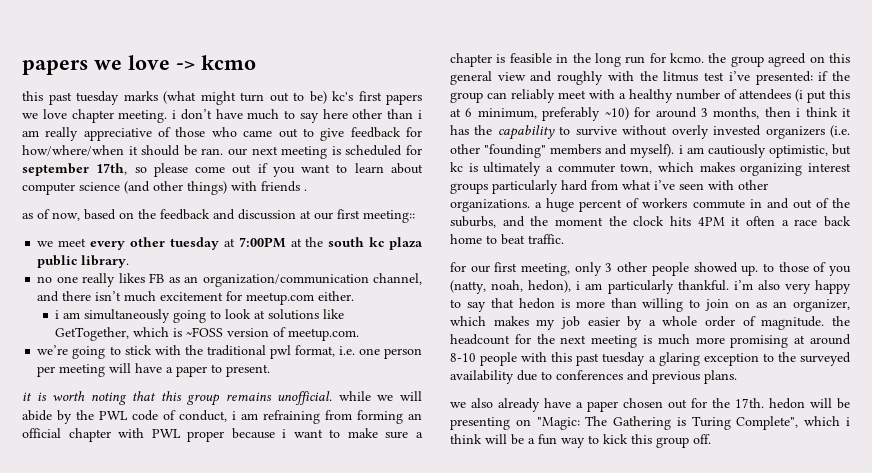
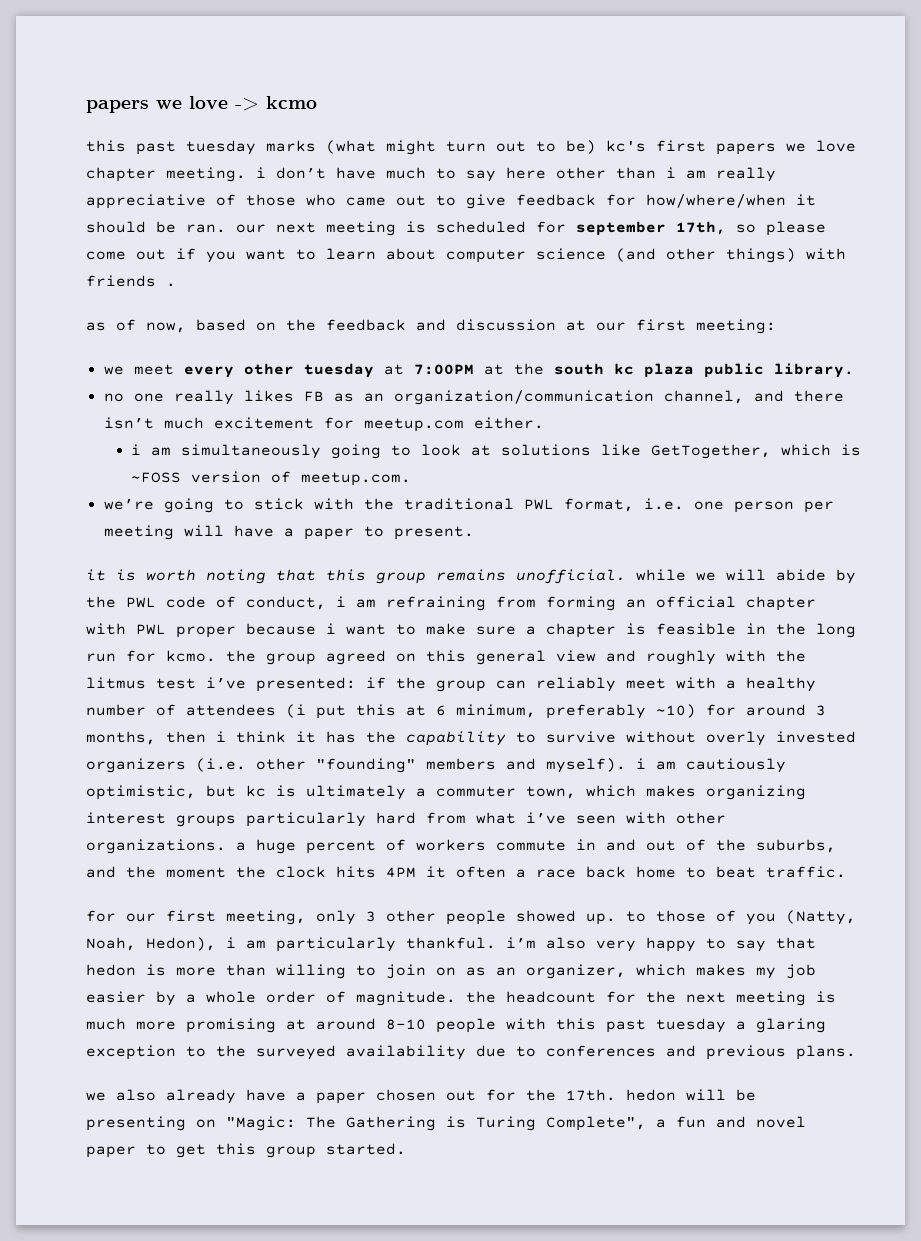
[363,210,415,223] meeting:: -> [696,319,776,334] meeting:
[269,345,291,359] pwl -> [523,499,554,510] PWL
[450,280,572,294] (natty, noah, hedon), -> [786,910,856,925] [86,937,216,951] (Natty, Noah, Hedon),
[804,416,850,426] [450,434,711,448] which i think will be a fun way to kick this group off. -> [656,1116,806,1128] [86,1143,406,1158] a fun and novel paper to get this group started.

